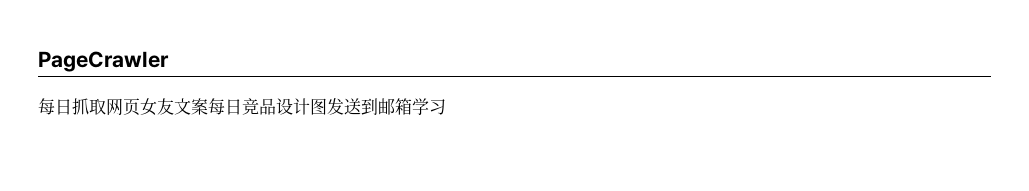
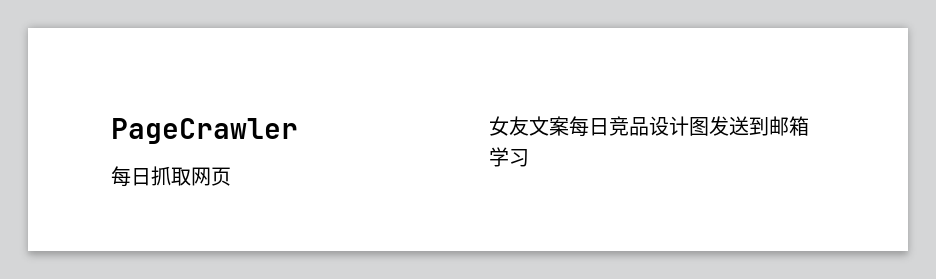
(140, 107) none -> (231, 176) //

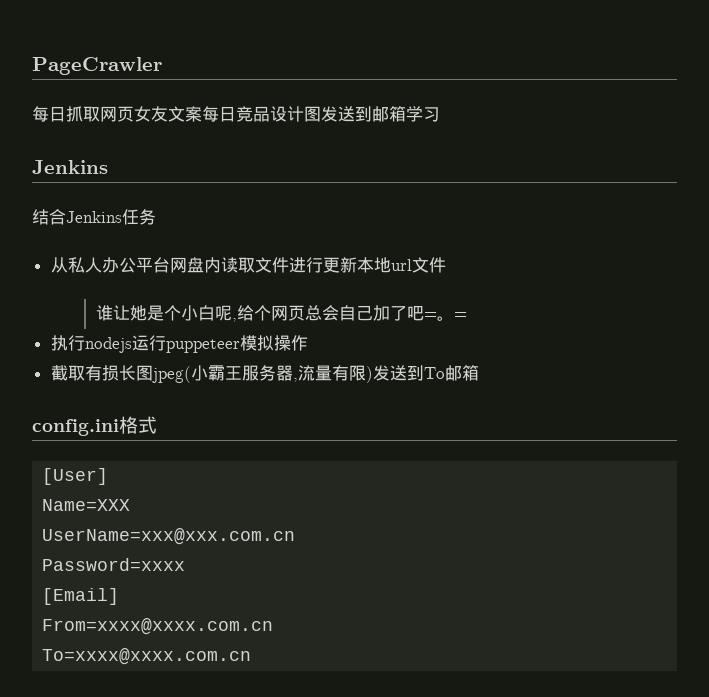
(231, 176) // -> (134, 114) none
(529, 158) none -> [32,160,108,174] [32,209,156,225] [50,257,446,273] [95,305,467,322] [50,335,308,353] [50,365,479,383] [32,416,157,436] [42,468,109,485] [42,499,131,511] [42,528,296,545] [42,558,186,571] [42,588,120,605] [42,618,274,635] [42,648,252,665] // Jenkins // 结合Jenkins任务 // 从私人办公平台网盘内读取文件进行更新本地url文件 // 谁让她是个小白呢,给个网页总会自己加了吧=。= // 执行nodejs运行puppeteer模拟操作 // 截取有损长图jpeg(小霸王服务器,流量有限)发送到To邮箱 // config.ini格式 // [User] // Name=XXX // UserName=xxx@xxx.com.cn // Password=xxxx // [Email] // From=xxxx@xxxx.com.cn // To=xxxx@xxxx.com.cn

